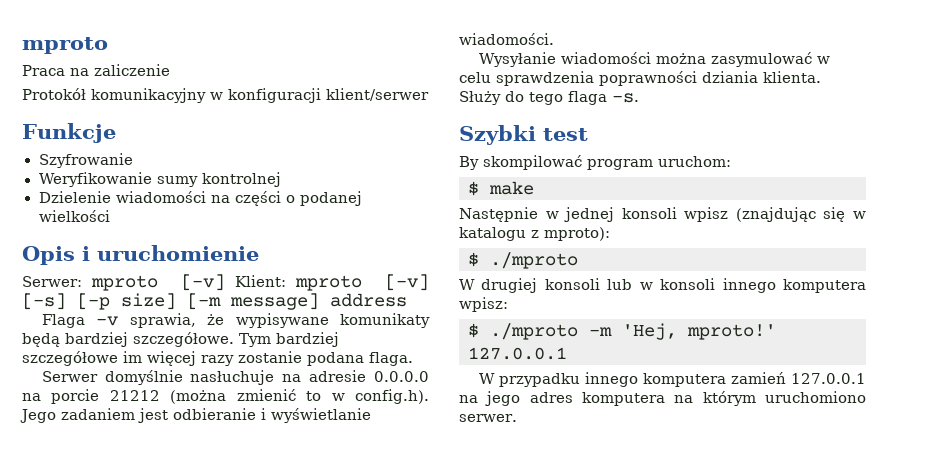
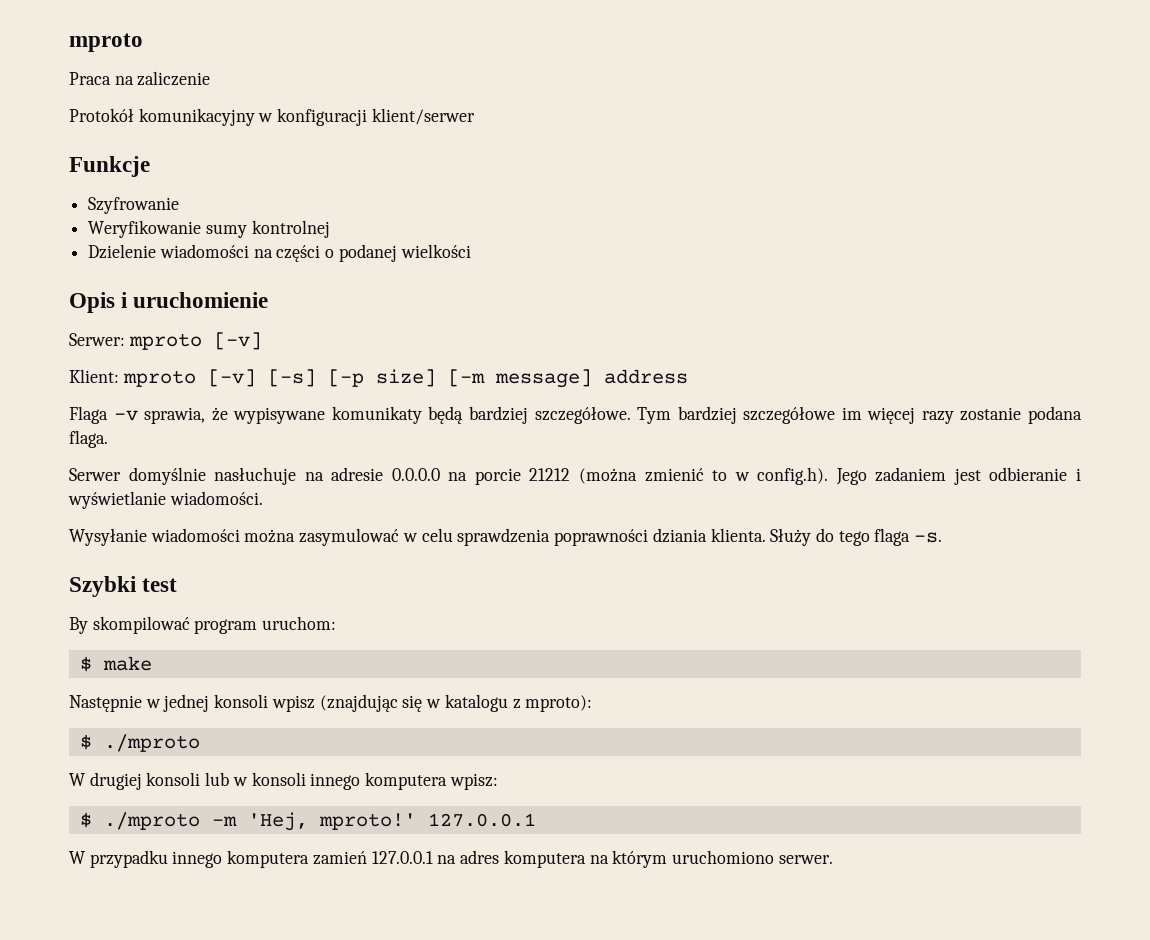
(225, 282) none -> (262, 341) //
[485,391,521,406] jego -> (457, 859) none

